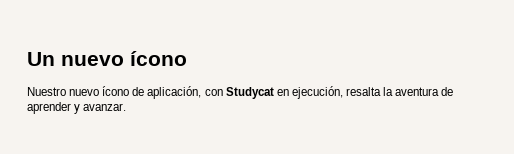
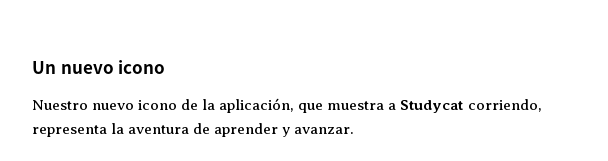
[130,51,187,66] ícono -> [118,60,166,74] icono
[102,86,381,99] ícono de aplicación, con Studycat en ejecución, resalta -> [138,98,542,113] [32,125,107,137] icono de la aplicación, que muestra a Studycat corriendo, representa

